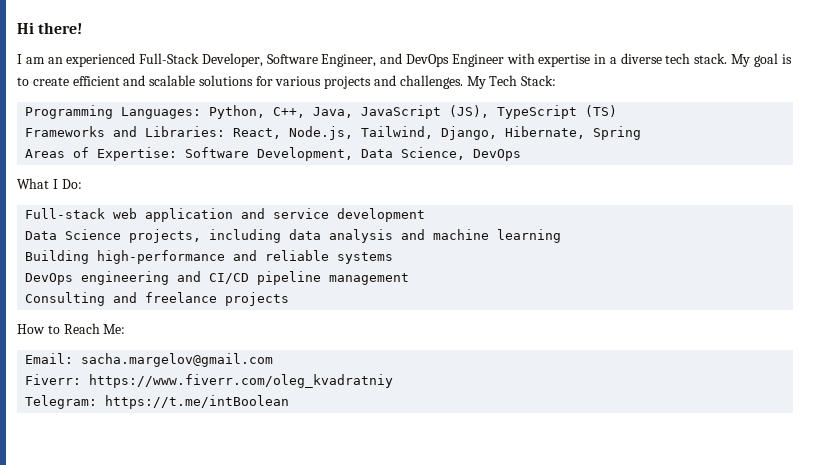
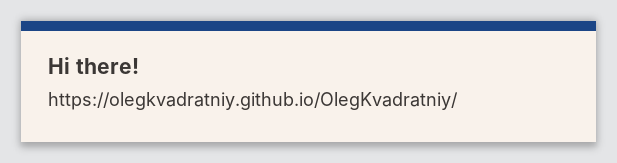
[17,53,792,67] [17,75,557,89] [25,105,618,119] [25,126,642,140] [25,147,522,161] [17,178,82,189] [25,208,426,222] [25,229,562,243] [25,250,394,264] [25,271,410,285] [25,292,290,306] [17,323,126,334] [25,353,274,367] [25,374,394,388] [25,395,290,409] I am an experienced Full-Stack Developer, Software Engineer, and DevOps Engineer with expertise in a diverse tech stack. My goal is to create efficient and scalable solutions for various projects and challenges. My Tech Stack: // Programming Languages: Python, C++, Java, JavaScript (JS), TypeScript (TS) // Frameworks and Libraries: React, Node.js, Tailwind, Django, Hibernate, Spring // Areas of Expertise: Software Development, Data Science, DevOps // What I Do: // Full-stack web application and service development // Data Science projects, including data analysis and machine learning // Building high-performance and reliable systems // DevOps engineering and CI/CD pipeline management // Consulting and freelance projects // How to Reach Me: // Email: sacha.margelov@gmail.com // Fiverr: https://www.fiverr.com/oleg_kvadratniy // Telegram: https://t.me/intBoolean -> [48,92,458,110] https://olegkvadratniy.github.io/OlegKvadratniy/

